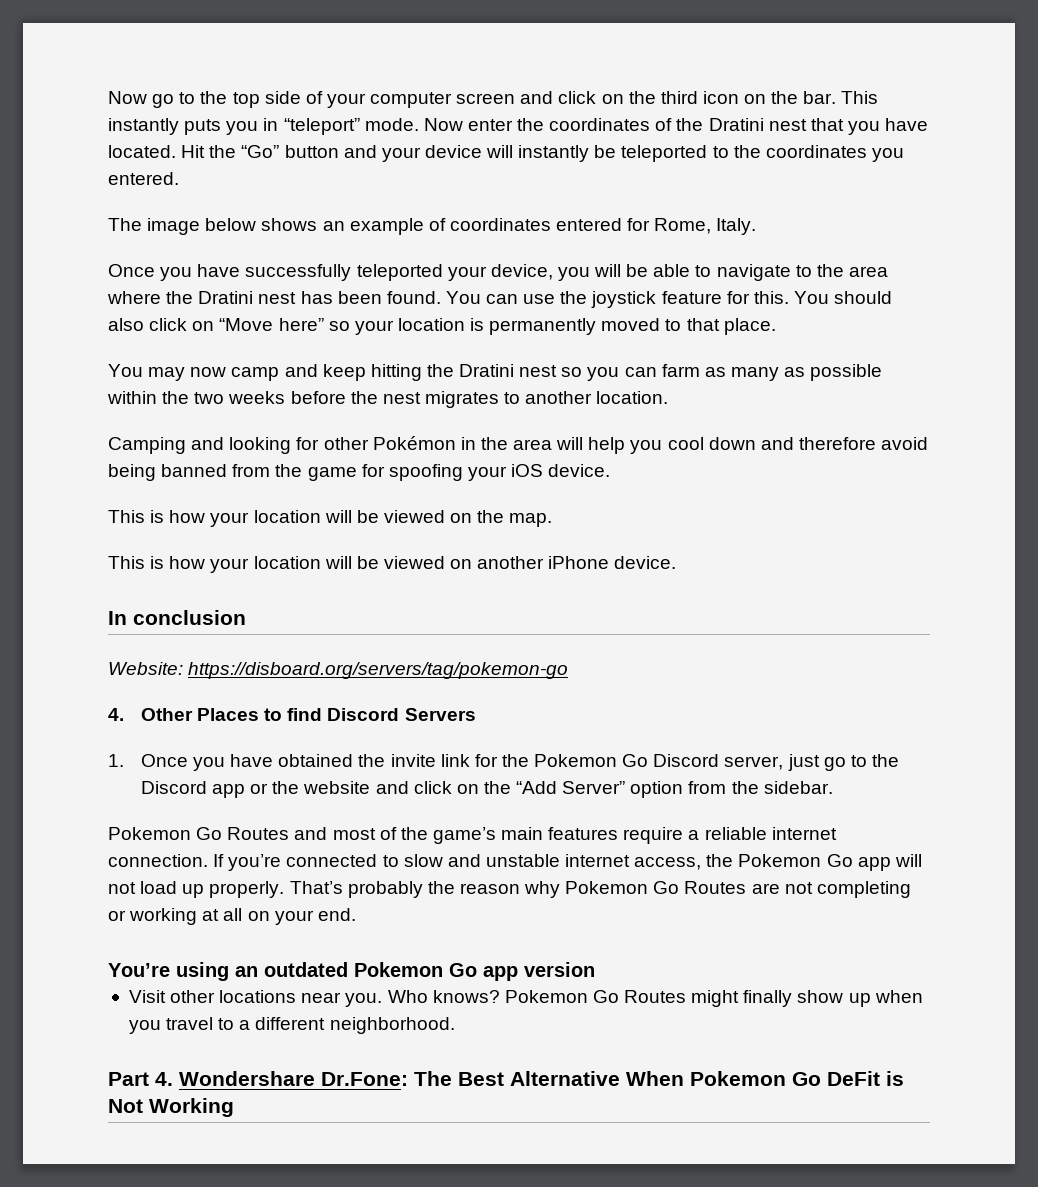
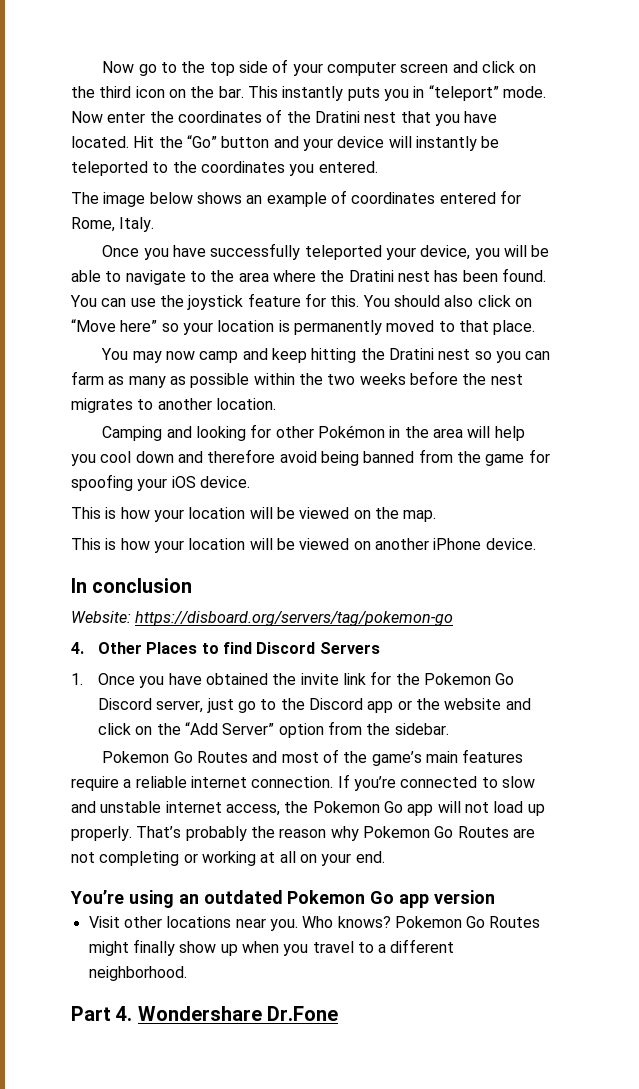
[321,1071,904,1086] [108,1098,234,1117] Dr.Fone: The Best Alternative When Pokemon Go DeFit is Not Working -> [267,1006,339,1021] Dr.Fone

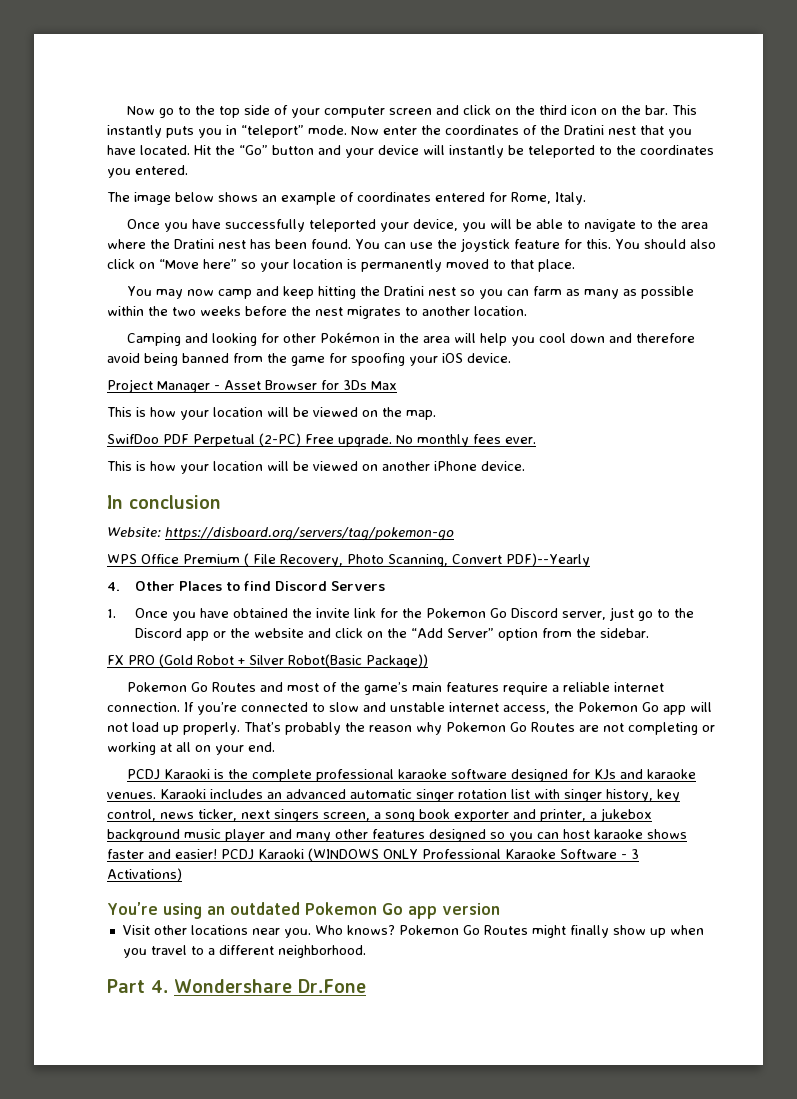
(250, 482) none -> [107,379,397,393] // Project Manager - Asset Browser for 3Ds Max
(437, 516) none -> [107,433,536,447] // SwifDoo PDF Perpetual (2-PC) Free upgrade. No monthly fees ever.
(454, 618) none -> [107,553,590,567] // WPS Office Premium ( File Recovery, Photo Scanning, Convert PDF)--Yearly
(449, 729) none -> [107,654,428,668] // FX PRO (Gold Robot + Silver Robot(Basic Package))
(385, 857) none -> [127,769,697,782] [107,789,680,802] [107,808,652,822] [107,829,687,842] [107,848,639,861] [107,868,182,881] // PCDJ Karaoki is the complete professional karaoke software designed for KJs and karaoke venues. Karaoki includes an advanced automatic singer rotation list with singer history, key control, news ticker, next singers screen, a song book exporter and printer, a jukebox background music player and many other features designed so you can host karaoke shows faster and easier! PCDJ Karaoki (WINDOWS ONLY Professional Karaoke Software - 3 Activations)

